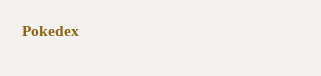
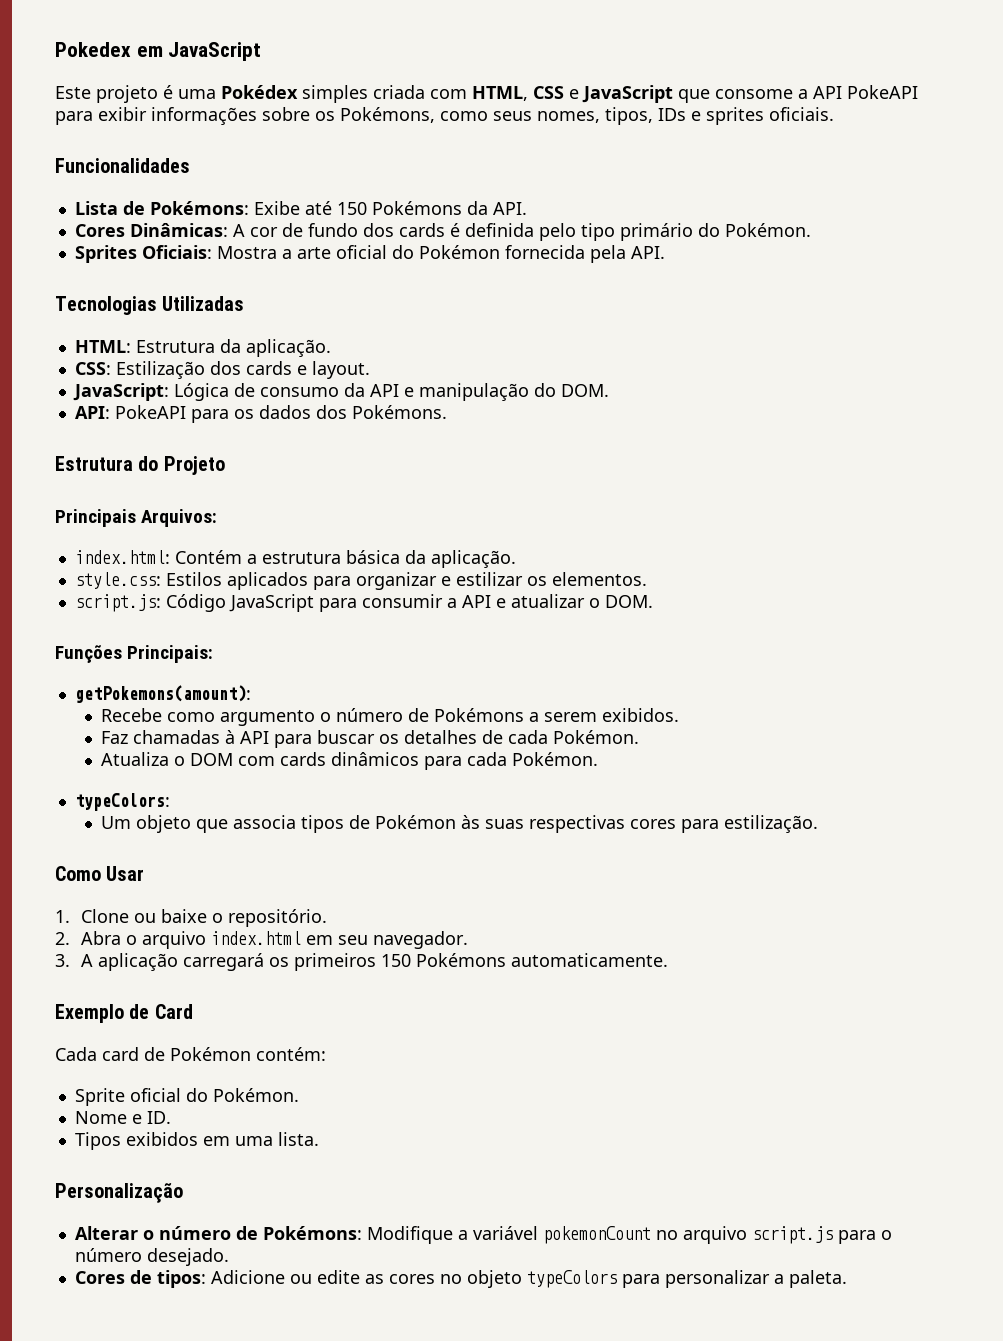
(79, 31) none -> [136,42,262,61] [55,85,918,103] [55,107,834,125] [55,158,190,173] [74,201,527,215] [74,223,811,241] [74,245,665,263] [55,296,245,315] [74,339,331,357] [74,361,370,379] [72,383,609,401] [74,405,447,423] [55,456,225,475] [55,509,218,527] [74,550,516,568] [74,572,647,590] [74,594,653,612] [55,645,214,663] [74,685,251,703] [101,708,680,726] [101,730,640,748] [101,752,599,770] [74,793,170,811] [101,815,819,833] [55,866,145,881] [55,909,328,927] [55,931,469,949] [55,953,669,971] [55,1004,193,1023] [55,1047,326,1061] [74,1088,299,1106] [74,1111,171,1124] [74,1132,319,1150] [55,1183,183,1203] [74,1226,892,1244] [74,1248,229,1266] [74,1270,847,1288] em JavaScript // Este projeto é uma Pokédex simples criada com HTML, CSS e JavaScript que consome a API PokeAPI para exibir informações sobre os Pokémons, como seus nomes, tipos, IDs e sprites oficiais. // Funcionalidades // Lista de Pokémons: Exibe até 150 Pokémons da API. // Cores Dinâmicas: A cor de fundo dos cards é definida pelo tipo primário do Pokémon. // Sprites Oficiais: Mostra a arte oficial do Pokémon fornecida pela API. // Tecnologias Utilizadas // HTML: Estrutura da aplicação. // CSS: Estilização dos cards e layout. // JavaScript: Lógica de consumo da API e manipulação do DOM. // API: PokeAPI para os dados dos Pokémons. // Estrutura do Projeto // Principais Arquivos: // index.html: Contém a estrutura básica da aplicação. // style.css: Estilos aplicados para organizar e estilizar os elementos. // script.js: Código JavaScript para consumir a API e atualizar o DOM. // Funções Principais: // getPokemons(amount): // Recebe como argumento o número de Pokémons a serem exibidos. // Faz chamadas à API para buscar os detalhes de cada Pokémon. // Atualiza o DOM com cards dinâmicos para cada Pokémon. // typeColors: // Um objeto que associa tipos de Pokémon às suas respectivas cores para estilização. // Como Usar // 1. Clone ou baixe o repositório. // 2. Abra o arquivo index.html em seu navegador. // 3. A aplicação carregará os primeiros 150 Pokémons automaticamente. // Exemplo de Card // Cada card de Pokémon contém: // Sprite oficial do Pokémon. // Nome e ID. // Tipos exibidos em uma lista. // Personalização // Alterar o número de Pokémons: Modifique a variável pokemonCount no arquivo script.js para o número desejado. // Cores de tipos: Adicione ou edite as cores no objeto typeColors para personalizar a paleta.

